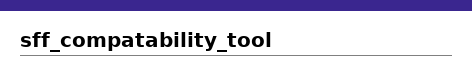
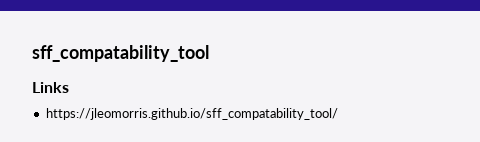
(272, 42) none -> [32,82,69,93] [45,108,338,120] // Links // https://jleomorris.github.io/sff_compatability_tool/

